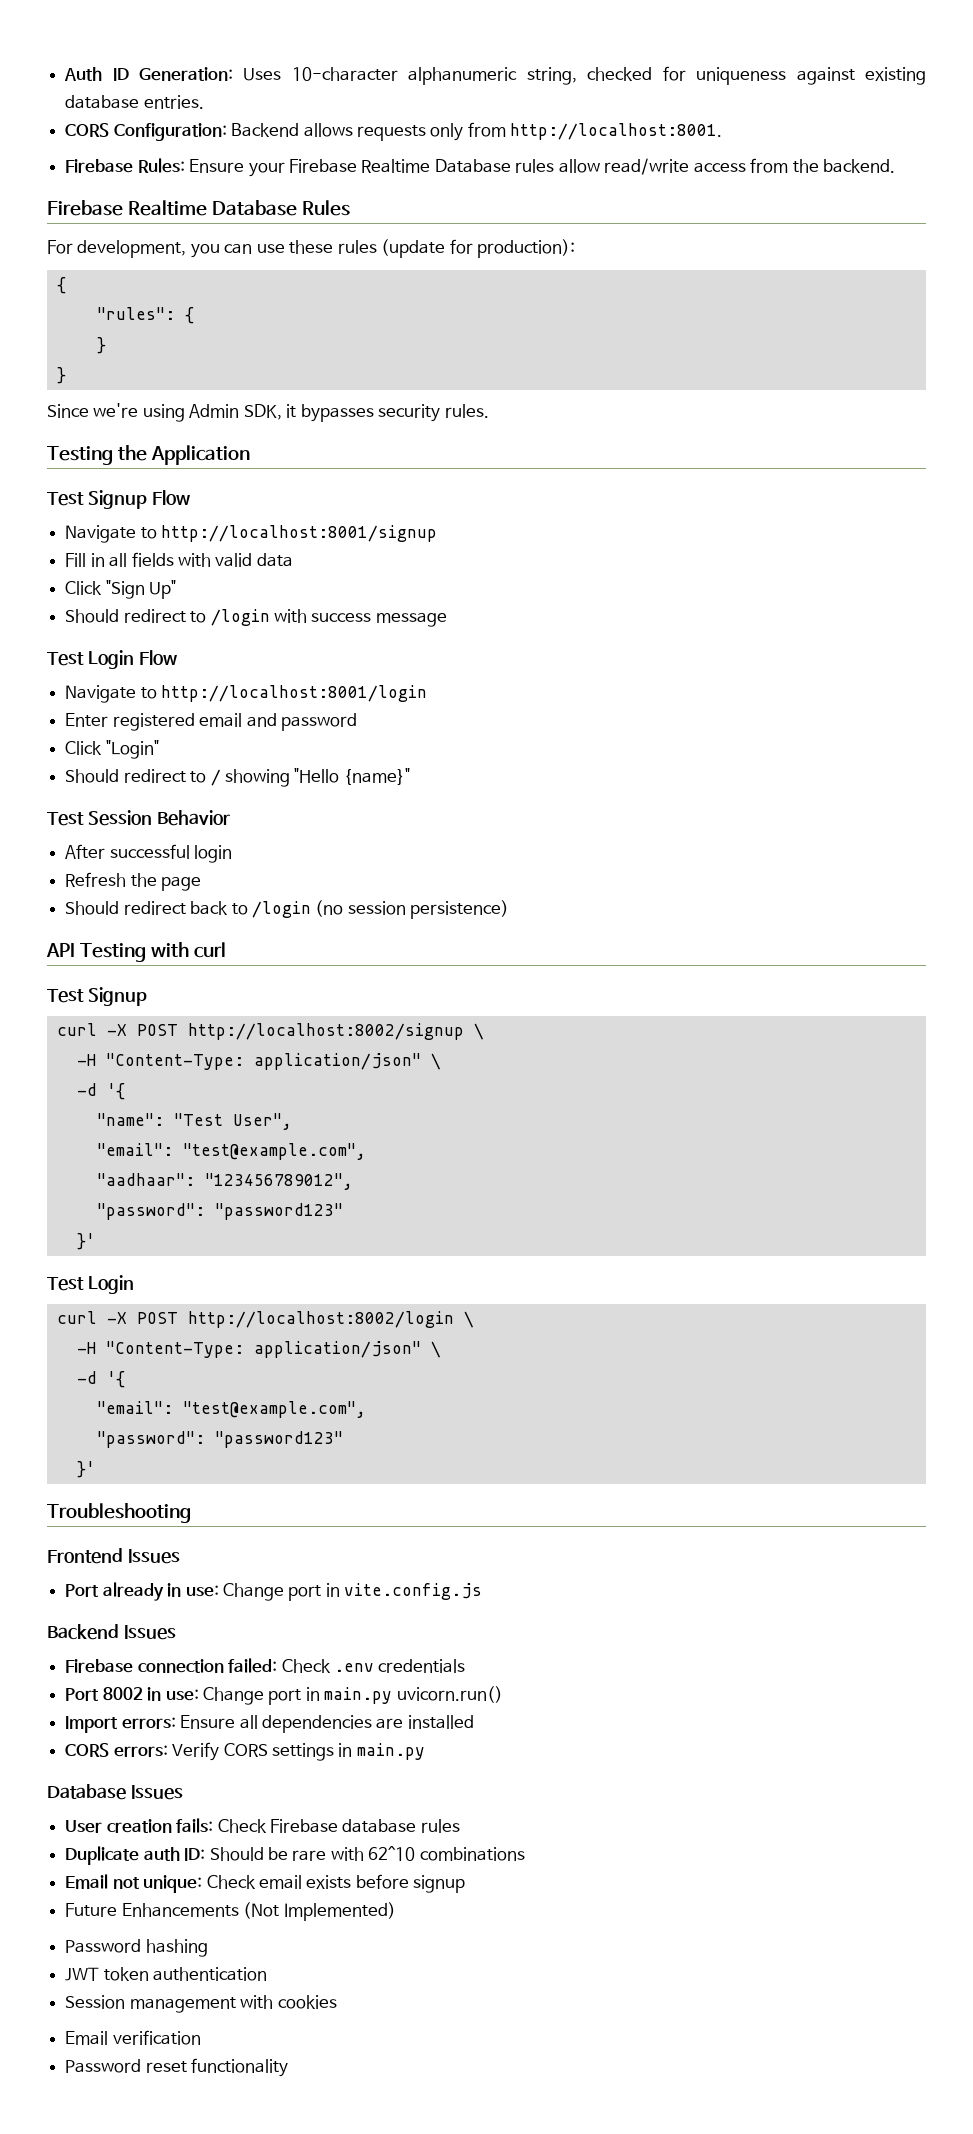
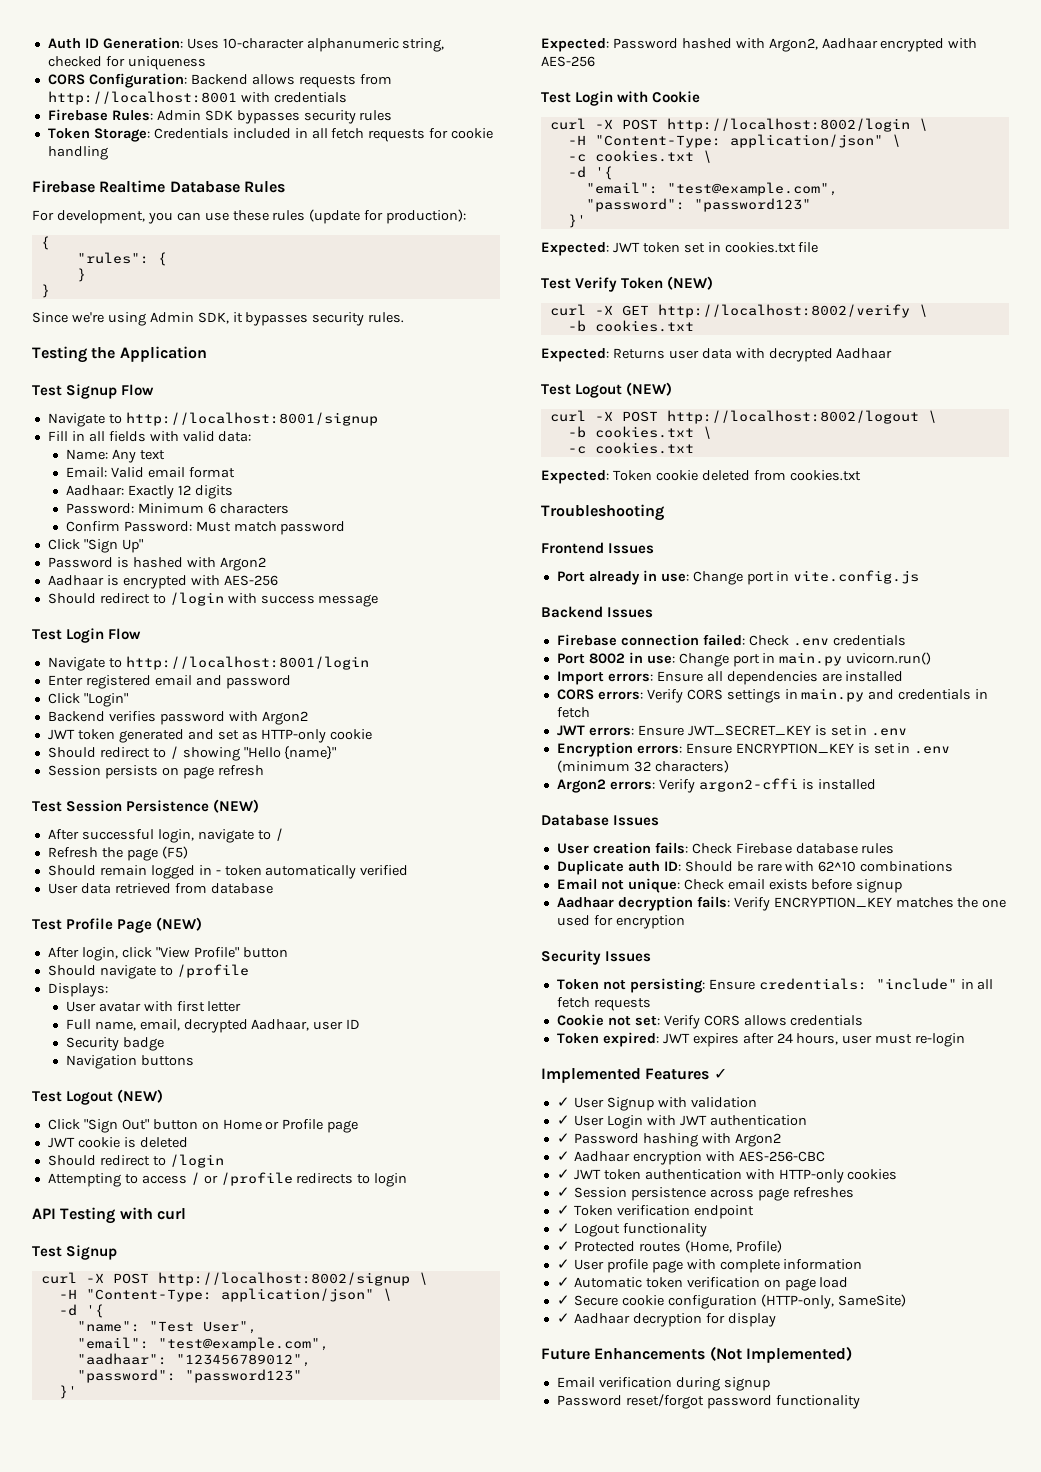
[796,67,926,85] [65,95,204,109] against existing database entries. -> (206, 63) none
[430,122,723,141] [65,158,896,177] only from http://localhost:8001. // Firebase Rules: Ensure your Firebase Realtime Database rules allow read/write access from the backend. -> [359,74,392,85] [47,91,347,105] [47,109,393,124] [47,128,494,142] [47,146,108,160] from http://localhost:8001 with credentials // Firebase Rules: Admin SDK bypasses security rules // Token Storage: Credentials included in all fetch requests for cookie handling
[256,553,293,567] [65,580,177,599] data // Click "Sign Up" -> [218,431,252,442] [65,449,165,463] [65,467,235,478] [65,485,233,499] [65,503,289,514] [65,521,346,535] [47,539,143,553] [47,557,266,571] [47,575,278,589] data: // Name: Any text // Email: Valid email format // Aadhaar: Exactly 12 digits // Password: Minimum 6 characters // Confirm Password: Must match password // Click "Sign Up" // Password is hashed with Argon2 // Aadhaar is encrypted with AES-256
(159, 749) none -> [47,711,308,725] [47,729,373,743] // Backend verifies password with Argon2 // JWT token generated and set as HTTP-only cookie
(410, 776) none -> [47,765,264,779] // Session persists on page refresh
[156,810,230,826] Behavior -> [126,799,260,813] Persistence (NEW)
[194,845,233,863] login -> [157,828,284,843] login, navigate to /
[65,900,510,919] // Should redirect back to /login (no session persistence) -> [161,846,188,859] [47,865,409,879] [47,883,273,894] [32,917,203,933] [47,947,288,961] [47,964,249,979] [47,983,108,997] [65,1001,242,1012] [65,1019,361,1033] [65,1037,164,1051] [65,1055,194,1069] [32,1089,164,1105] [47,1119,359,1133] [47,1137,188,1148] [47,1154,224,1168] [47,1172,408,1187] (F5) // Should remain logged in - token automatically verified // User data retrieved from database // Test Profile Page (NEW) // After login, click "View Profile" button // Should navigate to /profile // Displays: // User avatar with first letter // Full name, email, decrypted Aadhaar, user ID // Security badge // Navigation buttons // Test Logout (NEW) // Click "Sign Out" button on Home or Profile page // JWT cookie is deleted // Should redirect to /login // Attempting to access / or /profile redirects to login
[47,1275,134,1294] // Test Login -> [541,38,978,52] [541,56,595,67] [541,91,701,106] // Expected: Password hashed with Argon2, Aadhaar encrypted with AES-256 // Test Login with Cookie
(441, 1349) none -> [567,150,712,163] // -c cookies.txt \
(95, 1469) none -> [541,242,819,256] [541,276,714,292] [549,304,928,318] [567,320,694,332] [541,348,893,362] [541,382,673,398] [549,410,937,424] [567,426,712,439] [567,442,694,454] [541,470,861,484] // Expected: JWT token set in cookies.txt file // Test Verify Token (NEW) // curl -X GET http://localhost:8002/verify \ // -b cookies.txt // Expected: Returns user data with decrypted Aadhaar // Test Logout (NEW) // curl -X POST http://localhost:8002/logout \ // -b cookies.txt \ // -c cookies.txt // Expected: Token cookie deleted from cookies.txt
(425, 1751) none -> [868,689,989,700] [556,707,590,718] [556,725,908,736] [556,742,951,757] [556,760,729,773] [556,778,876,793] and credentials in fetch // JWT errors: Ensure JWT_SECRET_KEY is set in .env // Encryption errors: Ensure ENCRYPTION_KEY is set in .env (minimum 32 characters) // Argon2 errors: Verify argon2-cffi is installed
[65,1902,396,1921] [65,1939,208,1957] [65,1967,268,1981] [65,1995,337,2013] Future Enhancements (Not Implemented) // Password hashing // JWT token authentication // Session management with cookies -> [556,896,1007,911] [556,915,685,929] [541,950,652,965] [556,978,994,993] [556,997,651,1011] [556,1014,864,1029] [556,1032,966,1047] [541,1068,727,1083] [556,1097,757,1111] [556,1115,807,1129] [556,1133,781,1147] [556,1151,825,1165] [556,1169,898,1183] [556,1187,854,1201] [556,1205,754,1219] [556,1223,707,1237] [556,1240,782,1253] [556,1259,863,1273] [556,1277,849,1291] [556,1294,906,1309] [556,1313,776,1327] [541,1346,852,1363] Aadhaar decryption fails: Verify ENCRYPTION_KEY matches the one used for encryption // Security Issues // Token not persisting: Ensure credentials: "include" in all fetch requests // Cookie not set: Verify CORS allows credentials // Token expired: JWT expires after 24 hours, user must re-login // Implemented Features ✓ // ✓ User Signup with validation // ✓ User Login with JWT authentication // ✓ Password hashing with Argon2 // ✓ Aadhaar encryption with AES-256-CBC // ✓ JWT token authentication with HTTP-only cookies // ✓ Session persistence across page refreshes // ✓ Token verification endpoint // ✓ Logout functionality // ✓ Protected routes (Home, Profile) // ✓ User profile page with complete information // ✓ Automatic token verification on page load // ✓ Secure cookie configuration (HTTP-only, SameSite) // ✓ Aadhaar decryption for display // Future Enhancements (Not Implemented)
[65,2059,187,2073] // Password reset -> [675,1377,770,1391] [556,1394,772,1409] during signup // Password reset/forgot password

